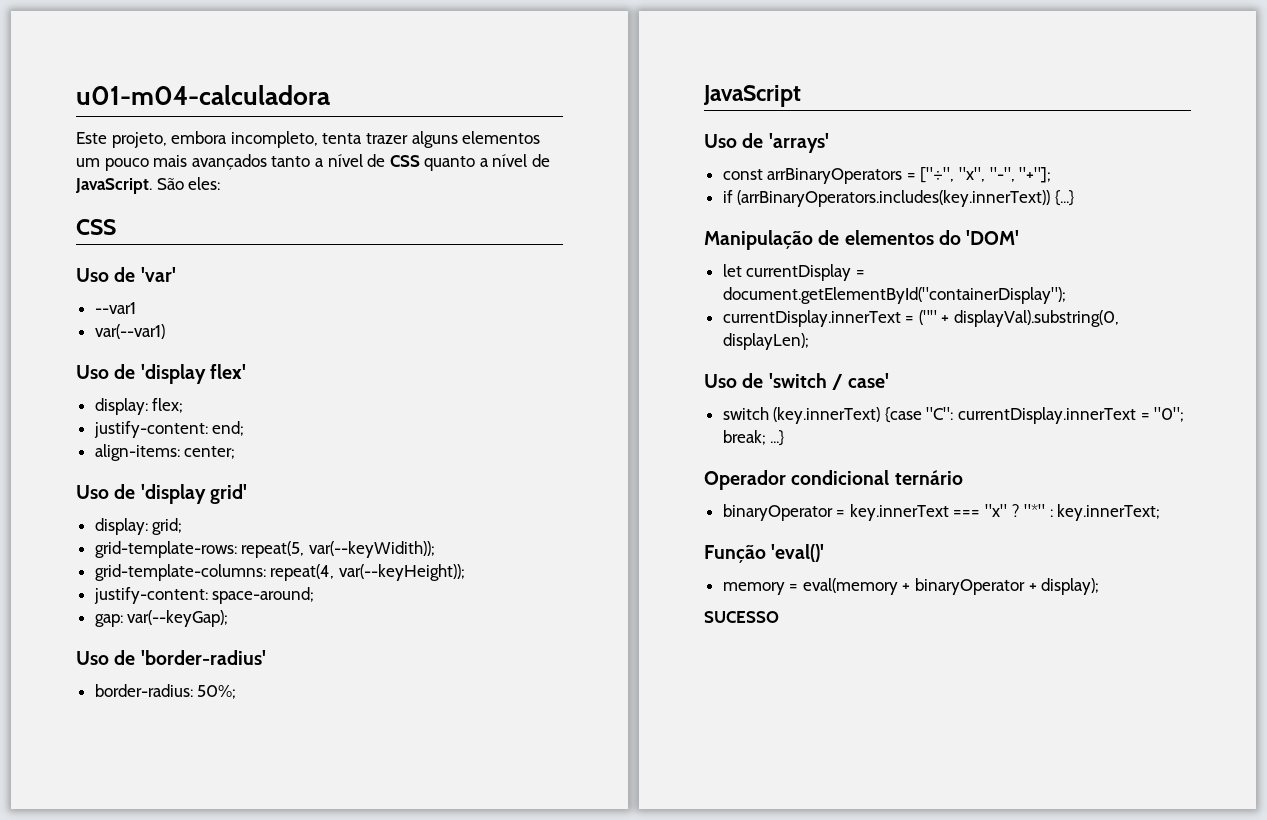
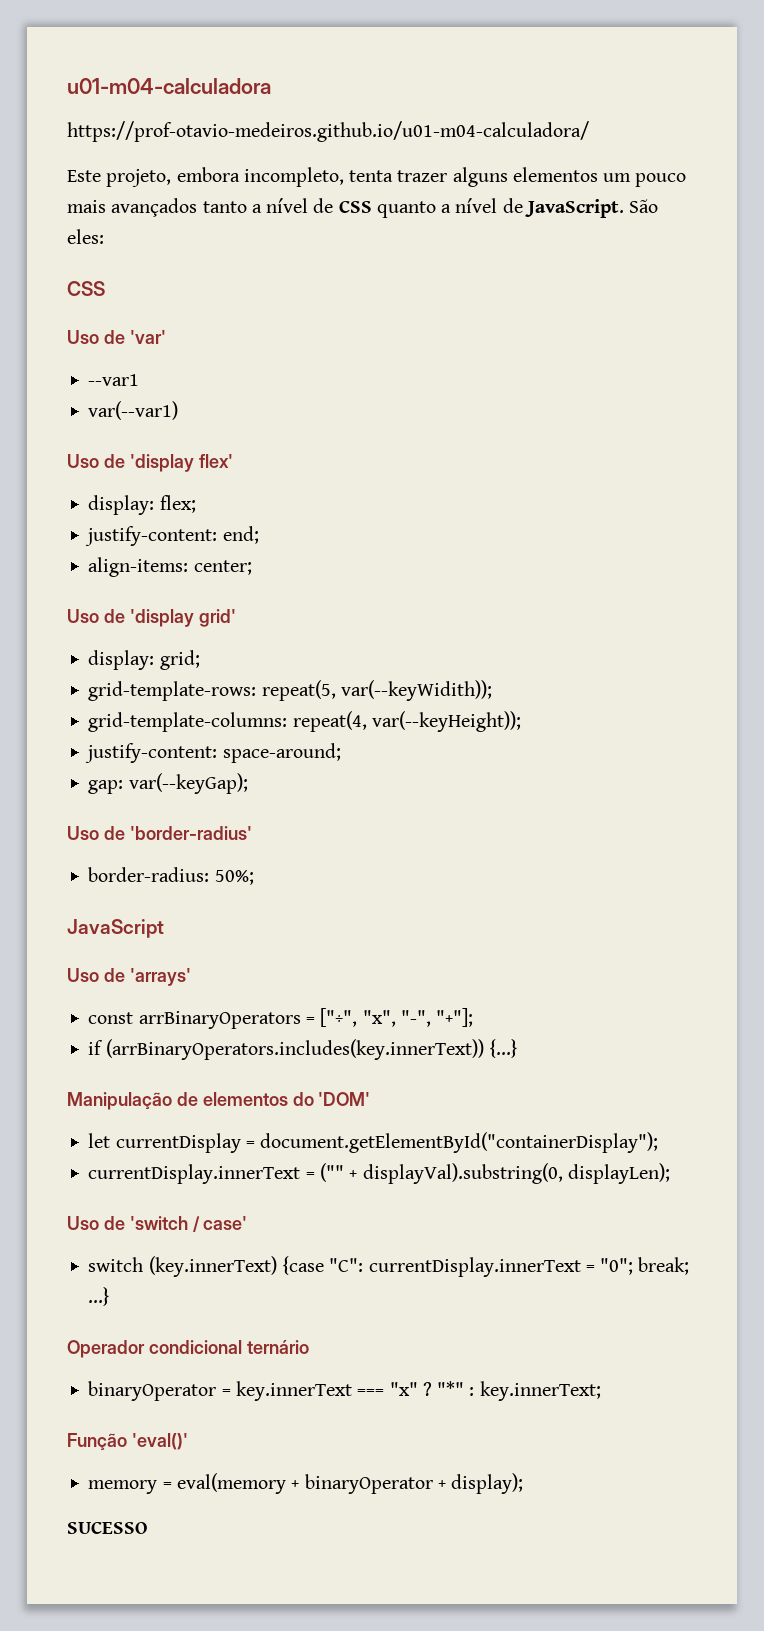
(330, 95) none -> [67,121,589,142] // https://prof-otavio-medeiros.github.io/u01-m04-calculadora/

